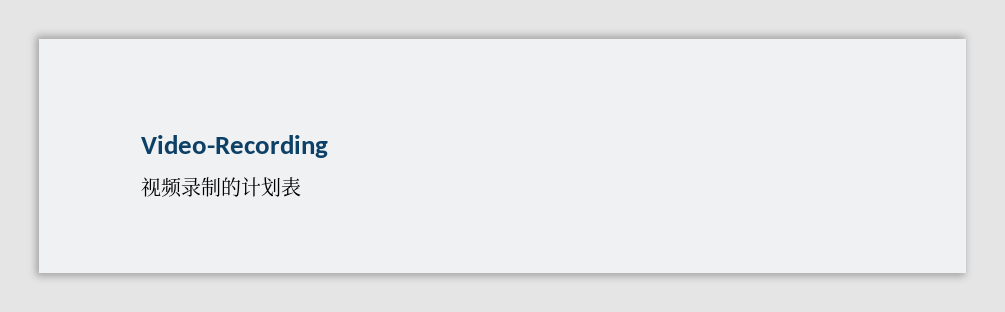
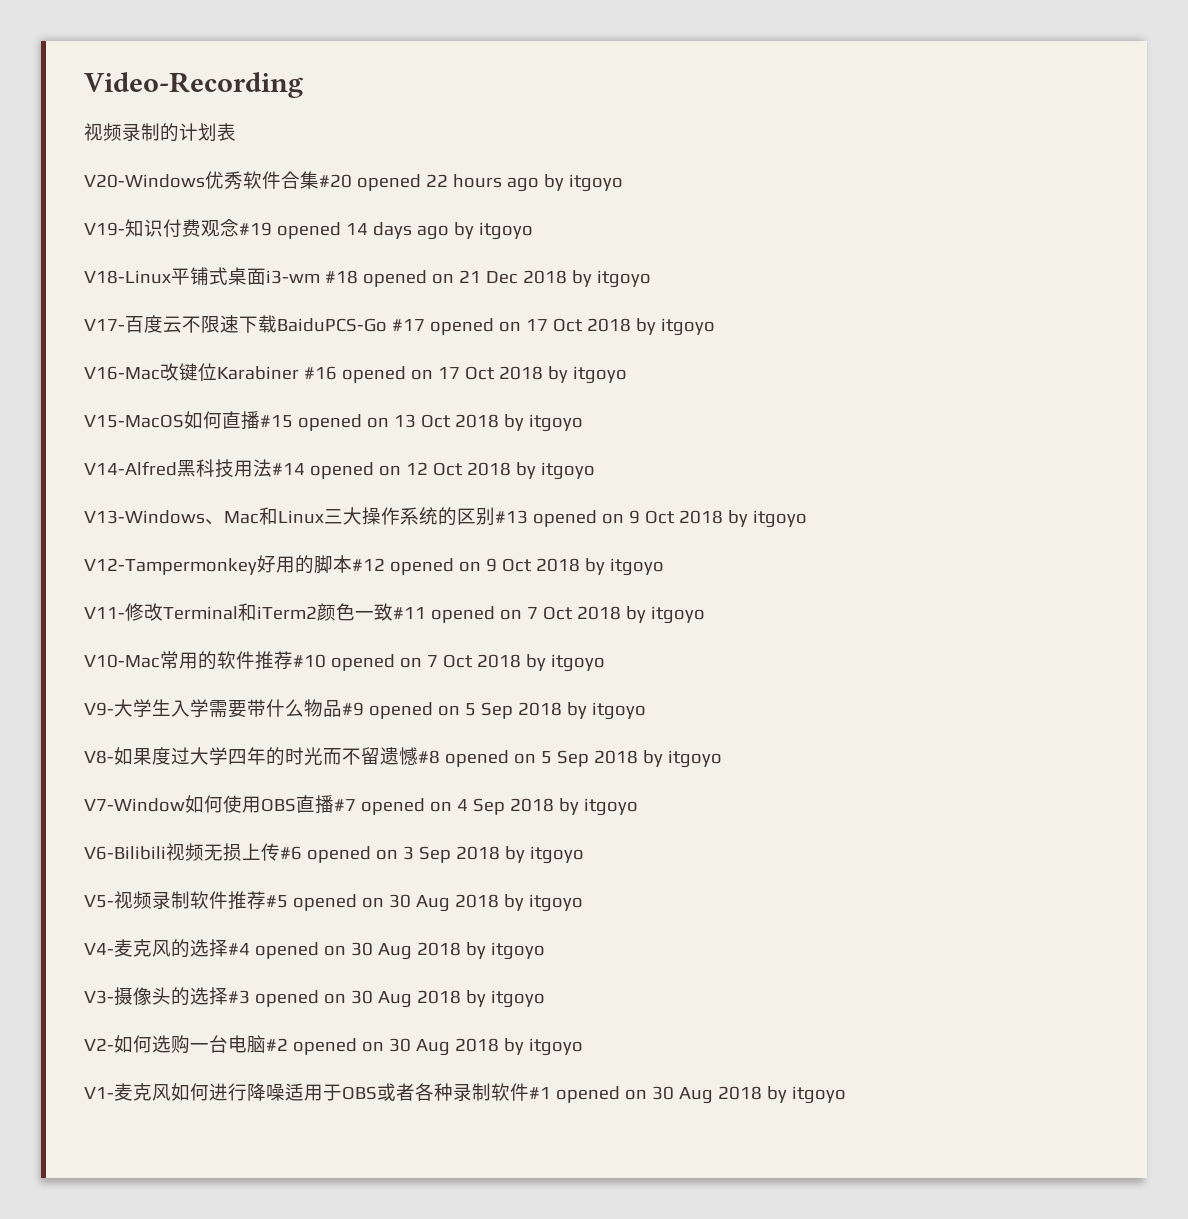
(301, 187) none -> [84,171,623,192] [84,219,533,240] [84,267,651,288] [84,315,715,336] [84,363,627,384] [84,411,583,432] [84,459,595,480] [84,507,807,528] [84,555,664,576] [84,603,705,624] [84,651,605,672] [84,699,646,720] [84,747,722,768] [84,795,638,816] [84,843,584,864] [84,891,583,912] [84,939,545,960] [84,987,545,1008] [84,1035,583,1056] [84,1083,846,1104] // V20-Windows优秀软件合集#20 opened 22 hours ago by itgoyo // V19-知识付费观念#19 opened 14 days ago by itgoyo // V18-Linux平铺式桌面i3-wm #18 opened on 21 Dec 2018 by itgoyo // V17-百度云不限速下载BaiduPCS-Go #17 opened on 17 Oct 2018 by itgoyo // V16-Mac改键位Karabiner #16 opened on 17 Oct 2018 by itgoyo // V15-MacOS如何直播#15 opened on 13 Oct 2018 by itgoyo // V14-Alfred黑科技用法#14 opened on 12 Oct 2018 by itgoyo // V13-Windows、Mac和Linux三大操作系统的区别#13 opened on 9 Oct 2018 by itgoyo // V12-Tampermonkey好用的脚本#12 opened on 9 Oct 2018 by itgoyo // V11-修改Terminal和iTerm2颜色一致#11 opened on 7 Oct 2018 by itgoyo // V10-Mac常用的软件推荐#10 opened on 7 Oct 2018 by itgoyo // V9-大学生入学需要带什么物品#9 opened on 5 Sep 2018 by itgoyo // V8-如果度过大学四年的时光而不留遗憾#8 opened on 5 Sep 2018 by itgoyo // V7-Window如何使用OBS直播#7 opened on 4 Sep 2018 by itgoyo // V6-Bilibili视频无损上传#6 opened on 3 Sep 2018 by itgoyo // V5-视频录制软件推荐#5 opened on 30 Aug 2018 by itgoyo // V4-麦克风的选择#4 opened on 30 Aug 2018 by itgoyo // V3-摄像头的选择#3 opened on 30 Aug 2018 by itgoyo // V2-如何选购一台电脑#2 opened on 30 Aug 2018 by itgoyo // V1-麦克风如何进行降噪适用于OBS或者各种录制软件#1 opened on 30 Aug 2018 by itgoyo

